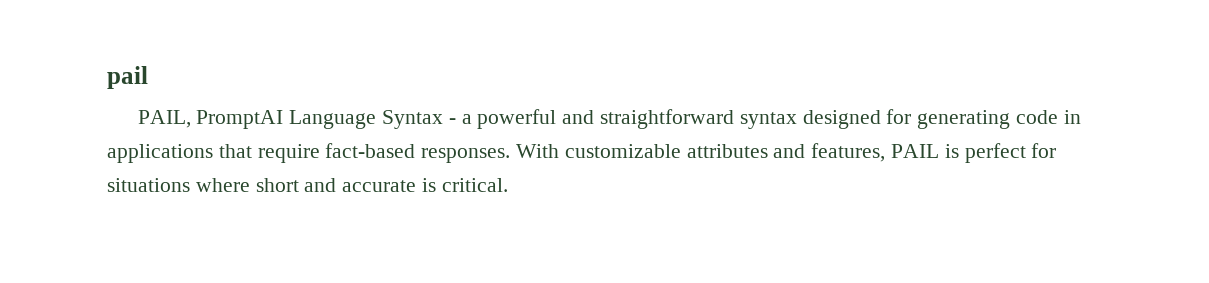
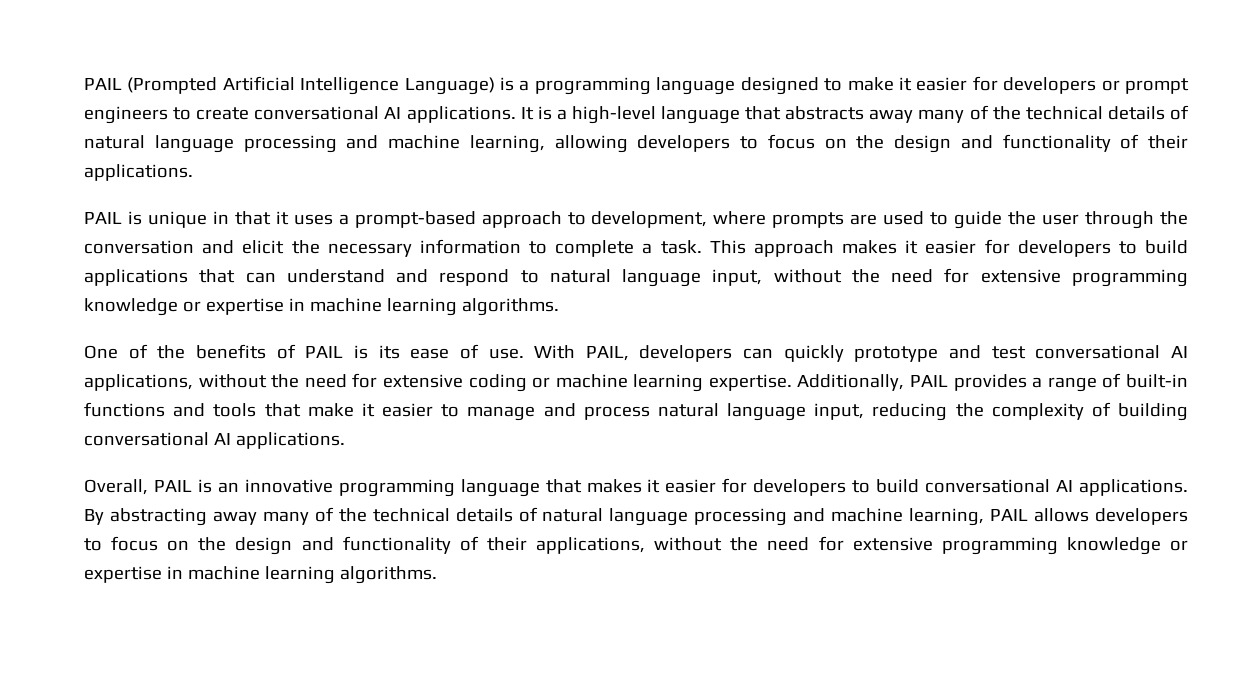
[107,66,148,89] [137,109,1081,129] [107,143,1057,163] [107,178,508,192] pail // PAIL, PromptAI Language Syntax - a powerful and straightforward syntax designed for generating code in applications that require fact-based responses. With customizable attributes and features, PAIL is perfect for situations where short and accurate is critical. -> [84,76,1189,95] [84,105,1189,124] [84,134,1188,153] [84,164,193,181] [84,211,1189,229] [84,239,1188,257] [84,268,1188,287] [84,298,559,316] [84,344,1188,362] [84,373,1188,392] [84,402,1188,421] [84,432,345,449] [84,478,1189,497] [84,507,1189,526] [84,536,1188,555] [84,566,437,584] PAIL (Prompted Artificial Intelligence Language) is a programming language designed to make it easier for developers or prompt engineers to create conversational AI applications. It is a high-level language that abstracts away many of the technical details of natural language processing and machine learning, allowing developers to focus on the design and functionality of their applications. // PAIL is unique in that it uses a prompt-based approach to development, where prompts are used to guide the user through the conversation and elicit the necessary information to complete a task. This approach makes it easier for developers to build applications that can understand and respond to natural language input, without the need for extensive programming knowledge or expertise in machine learning algorithms. // One of the benefits of PAIL is its ease of use. With PAIL, developers can quickly prototype and test conversational AI applications, without the need for extensive coding or machine learning expertise. Additionally, PAIL provides a range of built-in functions and tools that make it easier to manage and process natural language input, reducing the complexity of building conversational AI applications. // Overall, PAIL is an innovative programming language that makes it easier for developers to build conversational AI applications. By abstracting away many of the technical details of natural language processing and machine learning, PAIL allows developers to focus on the design and functionality of their applications, without the need for extensive programming knowledge or expertise in machine learning algorithms.

